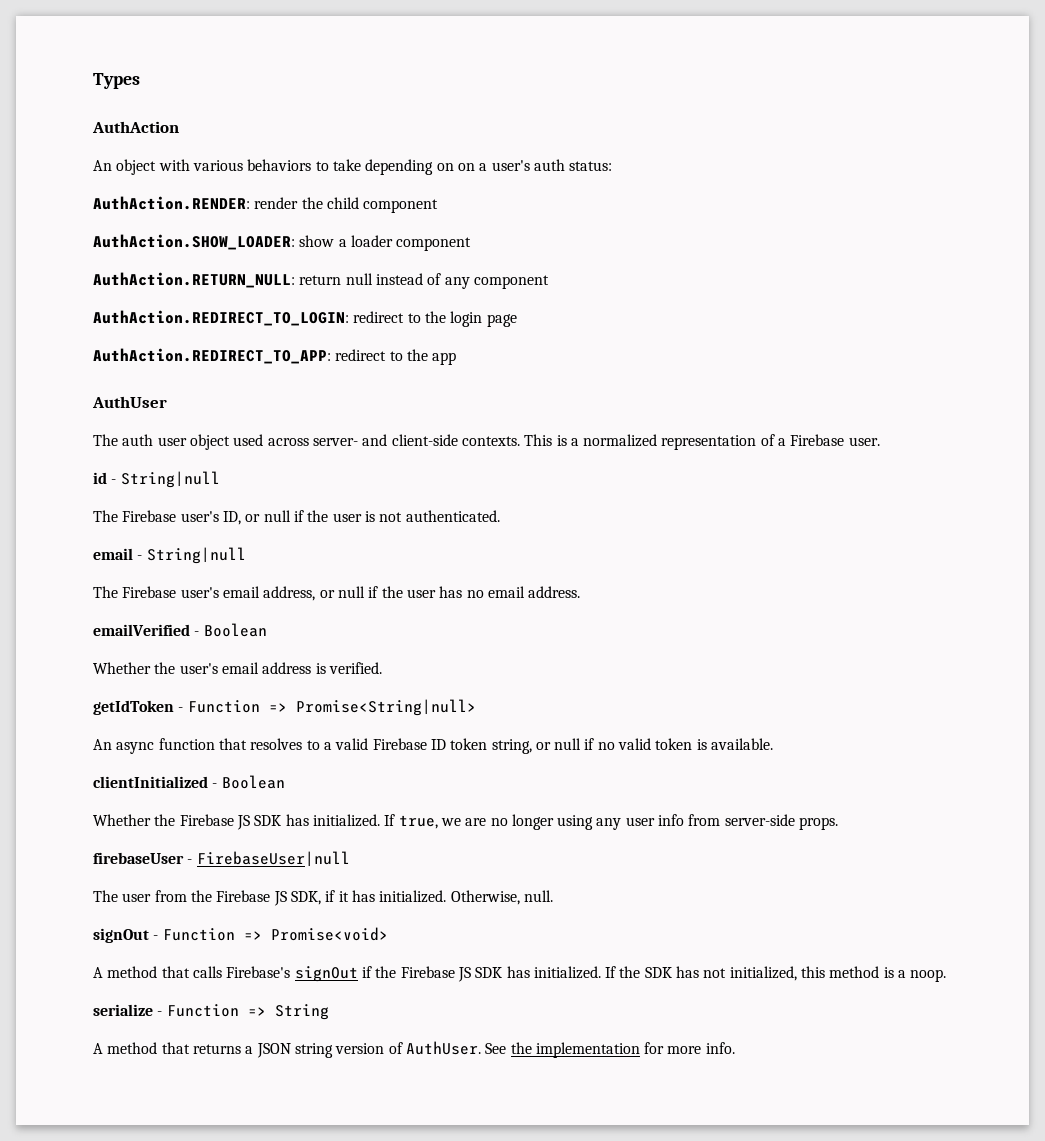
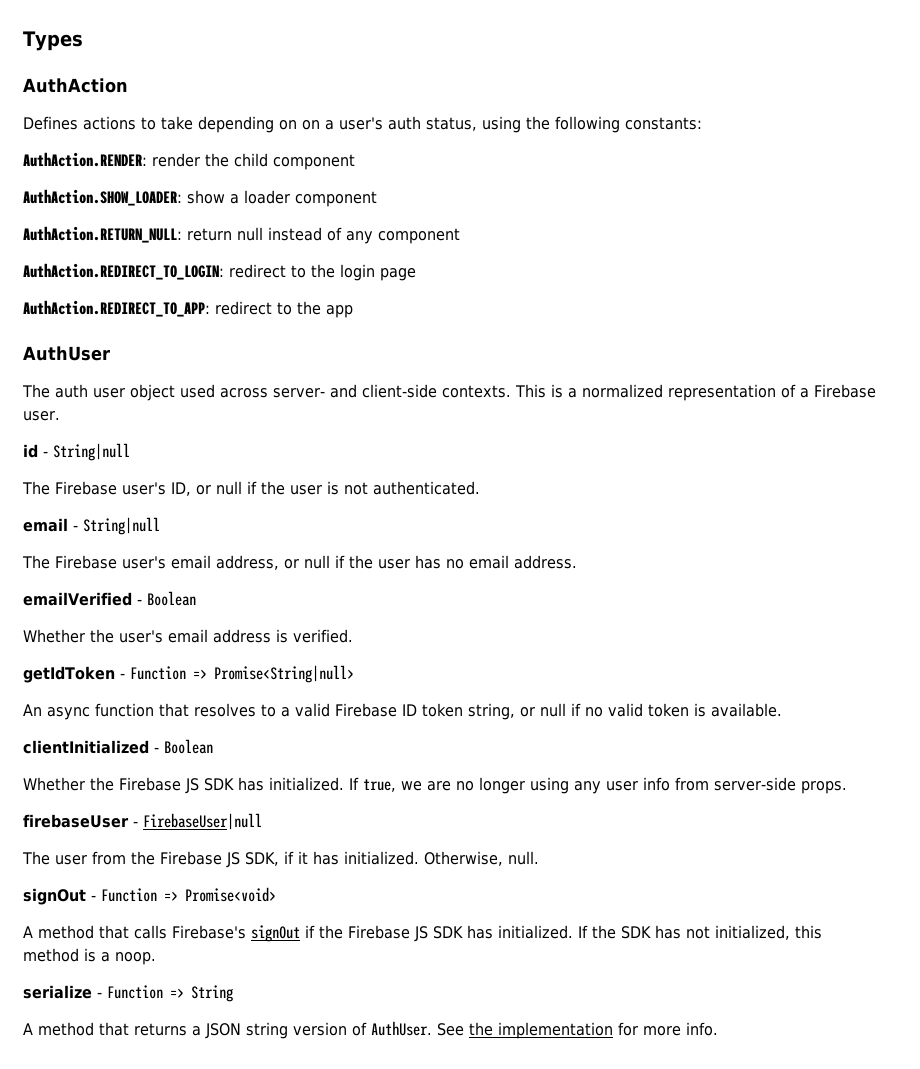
[93,159,312,175] An object with various behaviors -> [23,116,136,130] Defines actions
[569,161,613,171] status: -> [426,116,702,133] status, using the following constants:

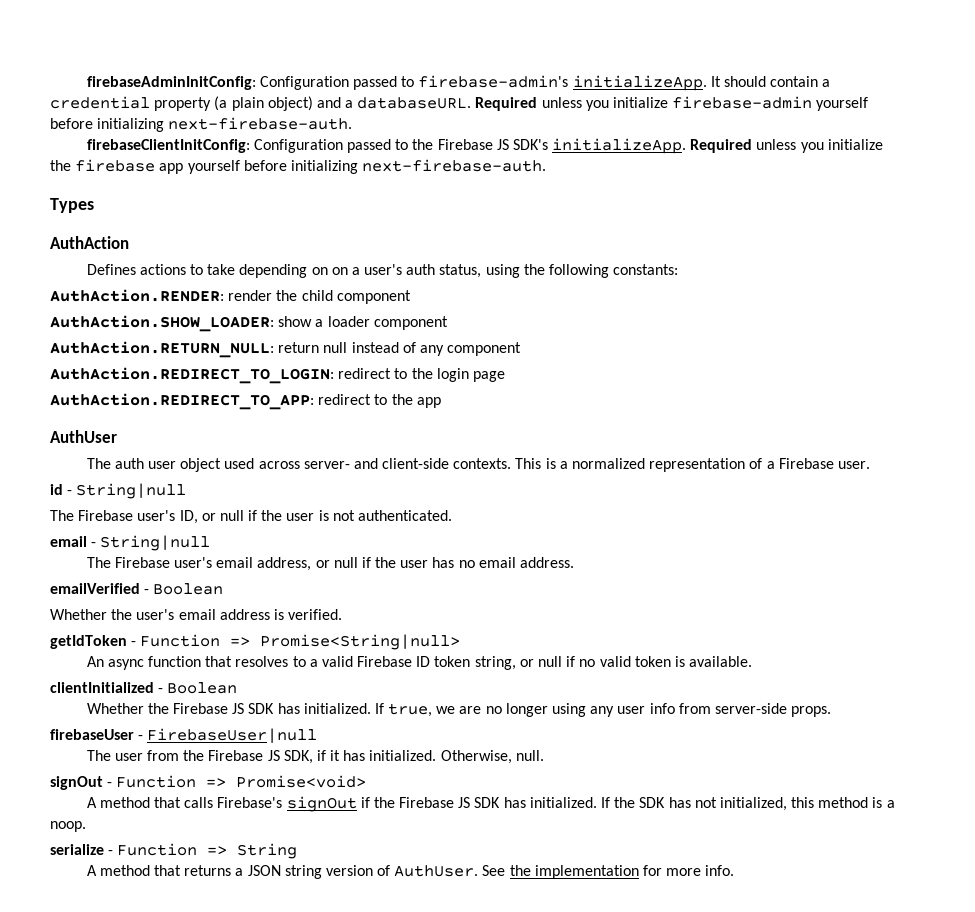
(23, 41) none -> [86,75,831,91] [50,96,869,111] [50,117,353,132] [86,138,883,154] [50,159,547,174] firebaseAdminInitConfig: Configuration passed to firebase-admin's initializeApp. It should contain a credential property (a plain object) and a databaseURL. Required unless you initialize firebase-admin yourself before initializing next-firebase-auth. // firebaseClientInitConfig: Configuration passed to the Firebase JS SDK's initializeApp. Required unless you initialize the firebase app yourself before initializing next-firebase-auth. //

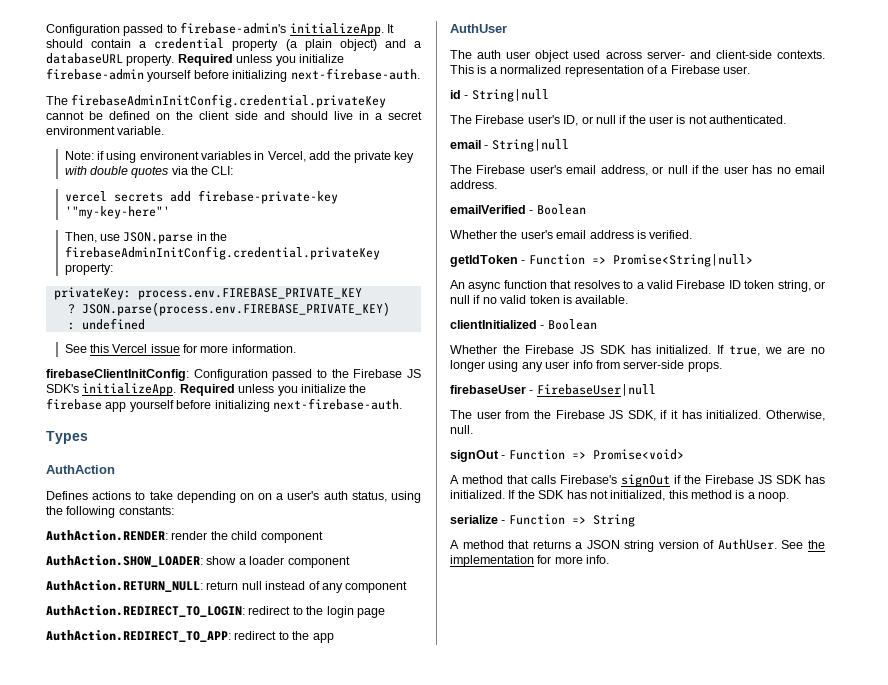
[86,76,256,90] firebaseAdminInitConfig: -> (46, 30) none
[357,97,472,109] databaseURL. -> [46,53,175,66] databaseURL property.
(353, 123) none -> [46,94,387,108] [46,111,422,120] [46,126,165,135] [64,151,415,163] [64,166,234,178] [64,190,338,204] [64,206,170,219] [64,232,228,244] [64,246,380,260] [64,263,113,275] [53,287,362,300] [67,302,390,316] [67,318,145,330] [64,344,296,353] // The firebaseAdminInitConfig.credential.privateKey cannot be defined on the client side and should live in a secret environment variable. // Note: if using environent variables in Vercel, add the private key with double quotes via the CLI: // vercel secrets add firebase-private-key '"my-key-here"' // Then, use JSON.parse in the firebaseAdminInitConfig.credential.privateKey property: // privateKey: process.env.FIREBASE_PRIVATE_KEY // ? JSON.parse(process.env.FIREBASE_PRIVATE_KEY) // : undefined // See this Vercel issue for more information.

